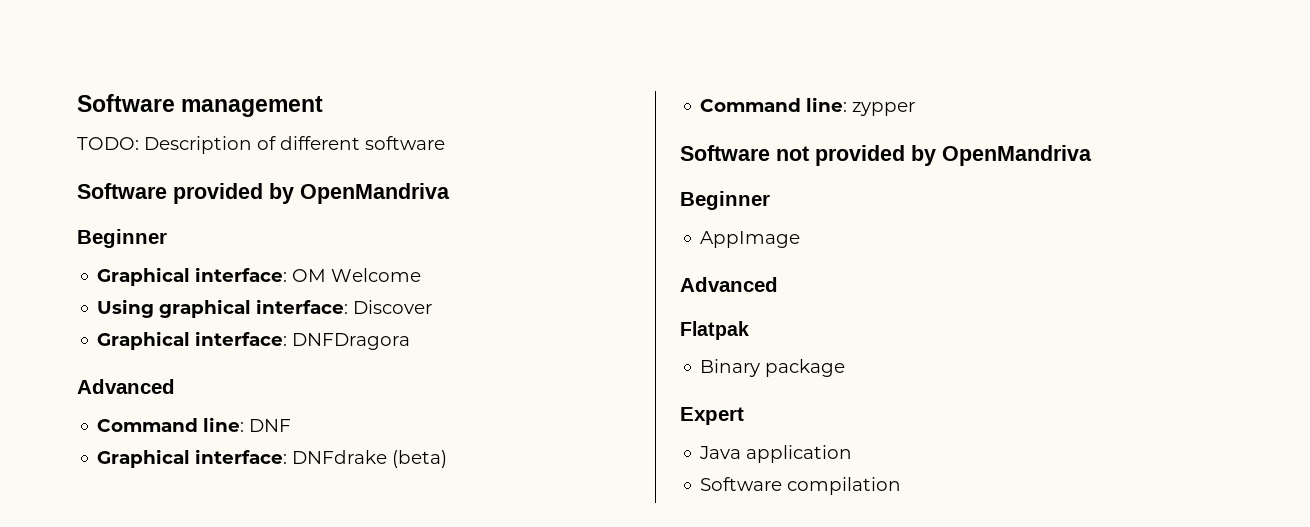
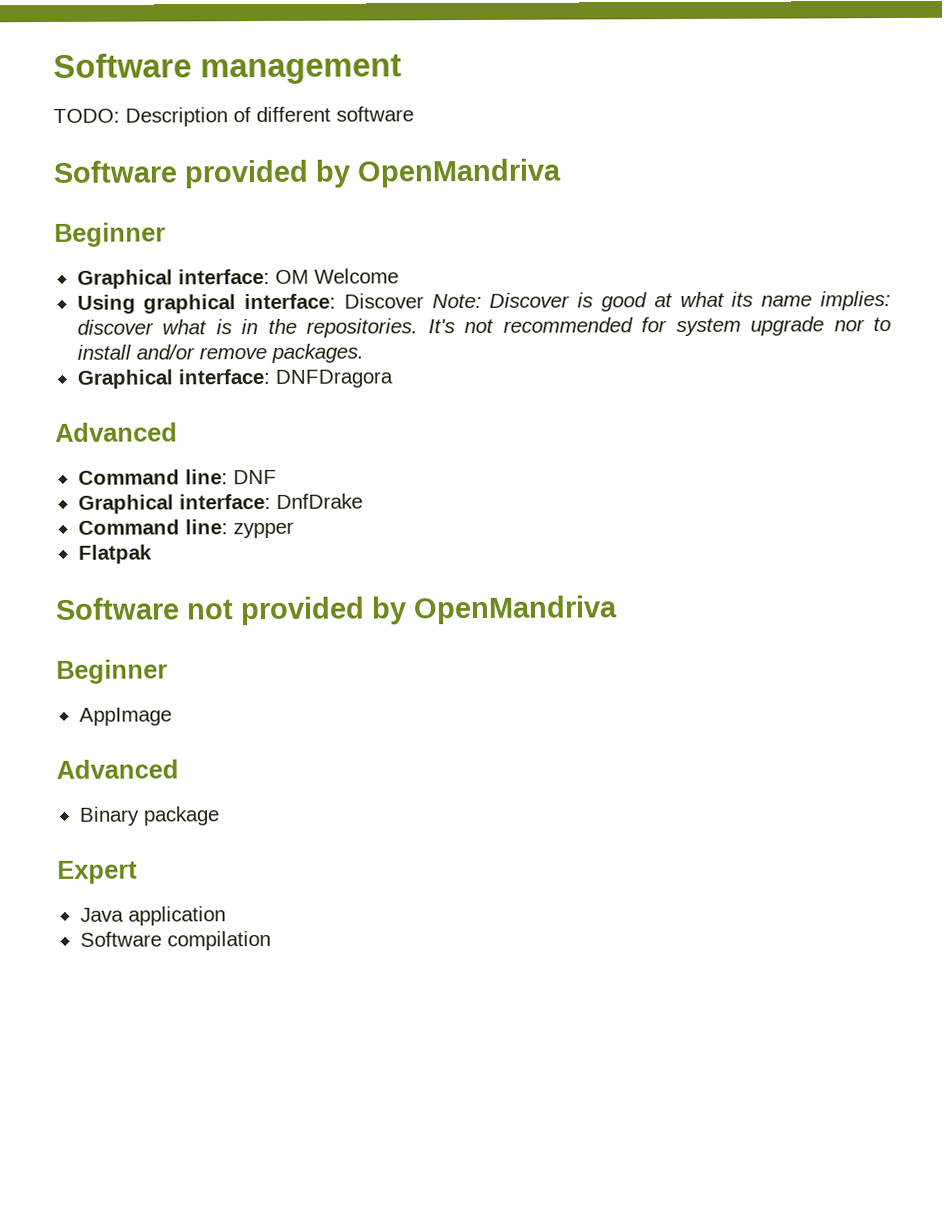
(433, 307) none -> [431,291,892,312] [76,316,892,338] [76,343,364,363] Note: Discover is good at what its name implies: discover what is in the repositories. It's not recommended for system upgrade nor to install and/or remove packages.
[292,450,448,468] DNFdrake (beta) -> [275,493,363,509] DnfDrake
(916, 109) none -> [77,544,152,564] // Flatpak
[680,321,749,340] // Flatpak -> (179, 769) none

